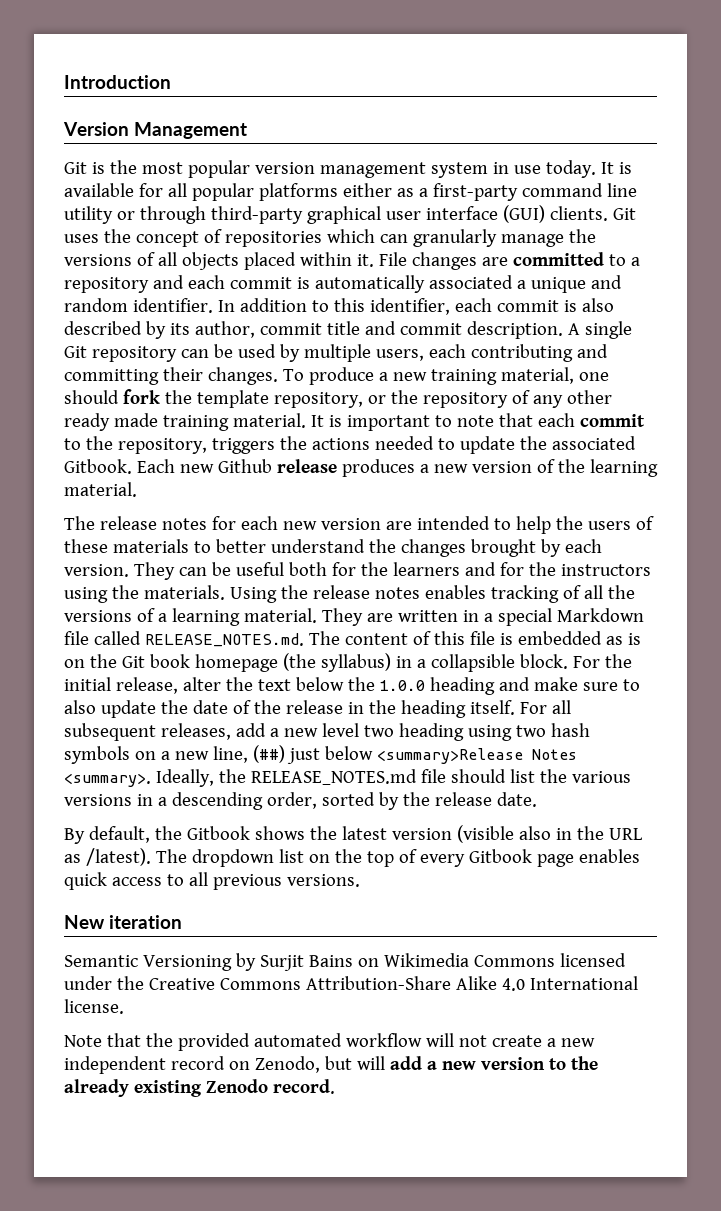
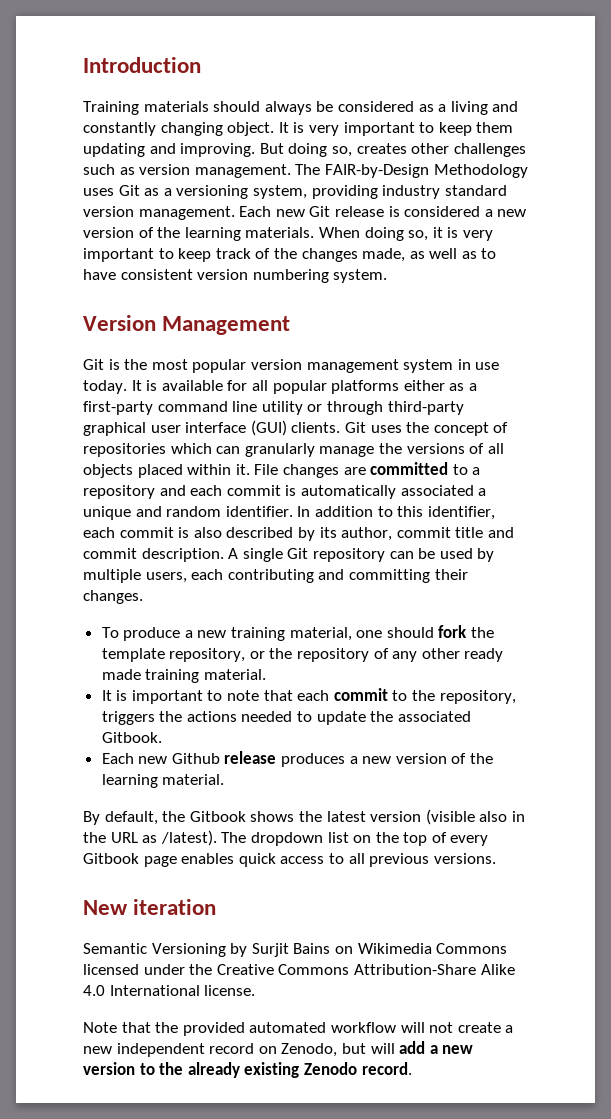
(171, 82) none -> [83,101,519,115] [83,122,514,136] [83,143,526,157] [83,164,528,178] [83,185,507,199] [83,206,527,220] [83,227,493,241] [83,248,497,262] [83,269,388,283] // Training materials should always be considered as a living and constantly changing object. It is very important to keep them updating and improving. But doing so, creates other challenges such as version management. The FAIR-by-Design Methodology uses Git as a versioning system, providing industry standard version management. Each new Git release is considered a new version of the learning materials. When doing so, it is very important to keep track of the changes made, as well as to have consistent version numbering system.
(278, 376) none -> (143, 597) //
(306, 420) none -> (266, 674) //
(132, 466) none -> (162, 737) //
[64,516,654,534] [64,539,602,557] [64,562,651,580] [64,585,635,603] [64,608,644,626] [64,631,641,647] [64,653,632,672] [64,677,640,695] [64,700,571,718] [64,723,590,741] [64,745,577,764] [64,769,631,787] [64,792,537,810] // The release notes for each new version are intended to help the users of these materials to better understand the changes brought by each version. They can be useful both for the learners and for the instructors using the materials. Using the release notes enables tracking of all the versions of a learning material. They are written in a special Markdown file called RELEASE_NOTES.md. The content of this file is embedded as is on the Git book homepage (the syllabus) in a collapsible block. For the initial release, alter the text below the 1.0.0 heading and make sure to also update the date of the release in the heading itself. For all subsequent releases, add a new level two heading using two hash symbols on a new line, (##) just below <summary>Release Notes <summary>. Ideally, the RELEASE_NOTES.md file should list the various versions in a descending order, sorted by the release date. -> (225, 779) none

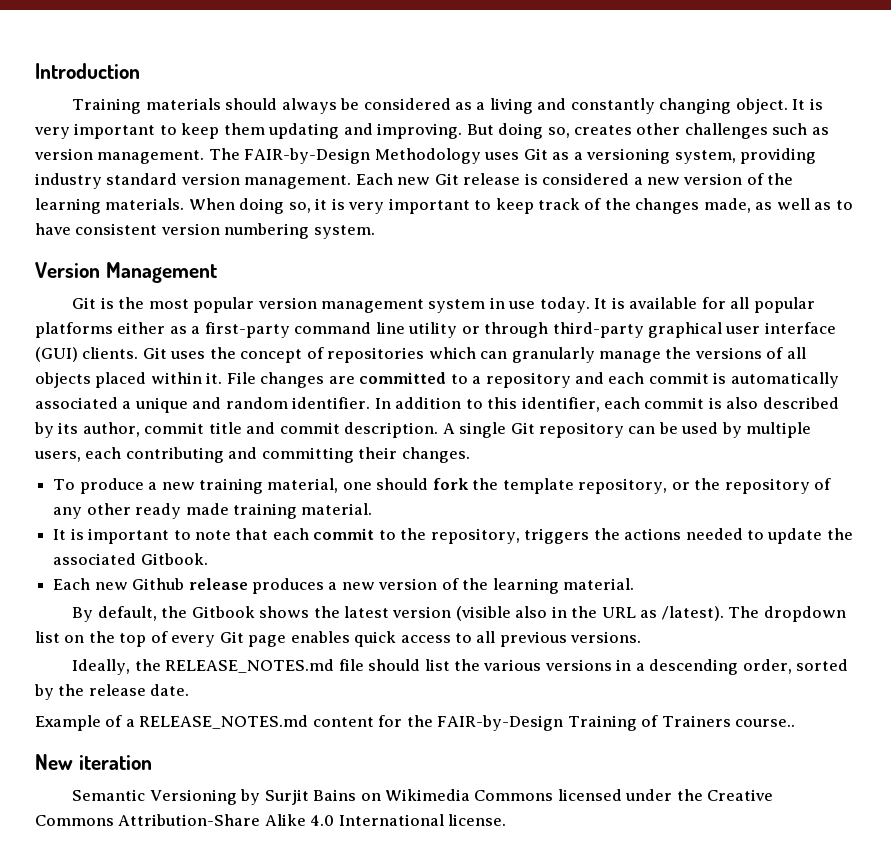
[83,853,139,864] Gitbook -> [219,631,244,643] Git
(496, 858) none -> [72,659,849,675] [34,684,190,700] [35,715,795,731] // Ideally, the RELEASE_NOTES.md file should list the various versions in a descending order, sorted by the release date. // Example of a RELEASE_NOTES.md content for the FAIR-by-Design Training of Trainers course..
[83,1022,514,1036] [83,1041,474,1057] [83,1062,412,1078] // Note that the provided automated workflow will not create a new independent record on Zenodo, but will add a new version to the already existing Zenodo record. -> (507, 820) none

